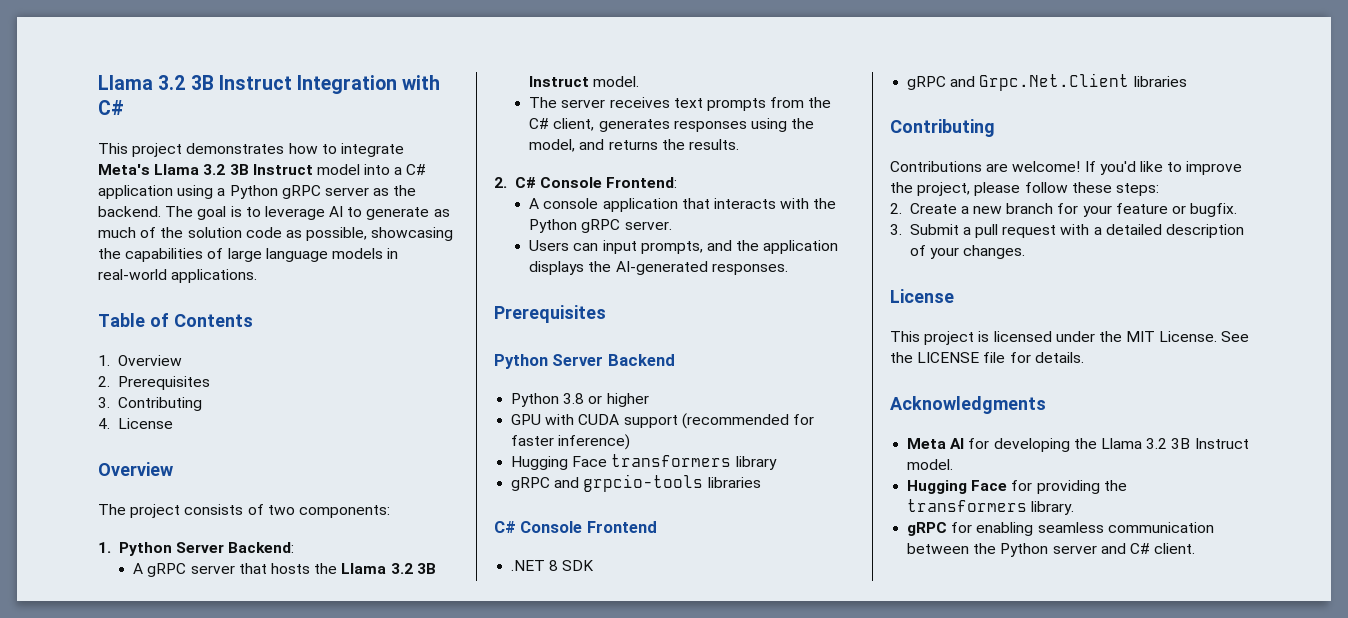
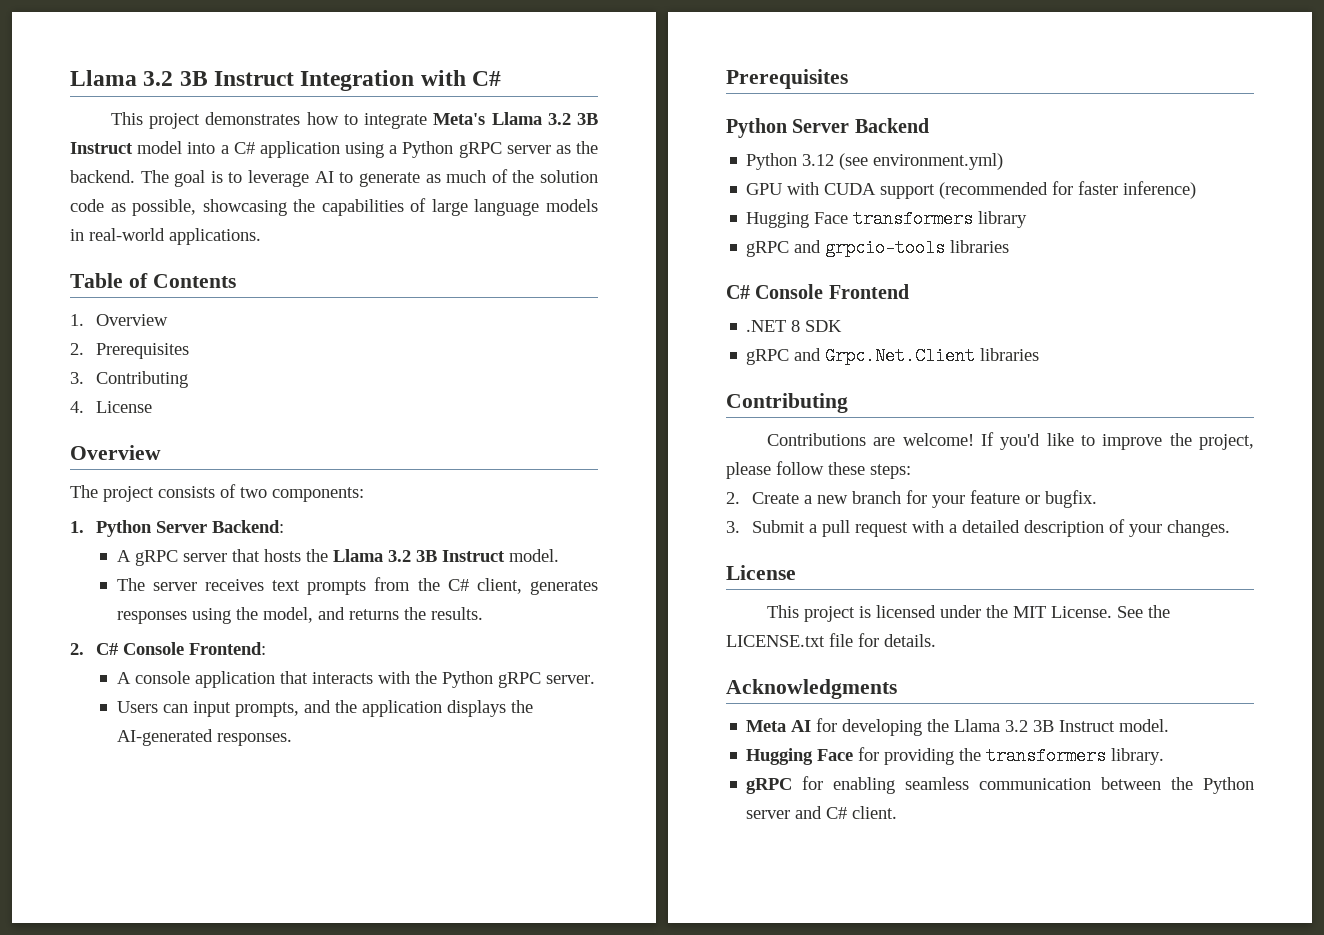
[563,393,649,407] 3.8 or higher -> [802,153,1004,170] 3.12 (see environment.yml)
[917,352,980,363] LICENSE -> [726,635,825,647] LICENSE.txt

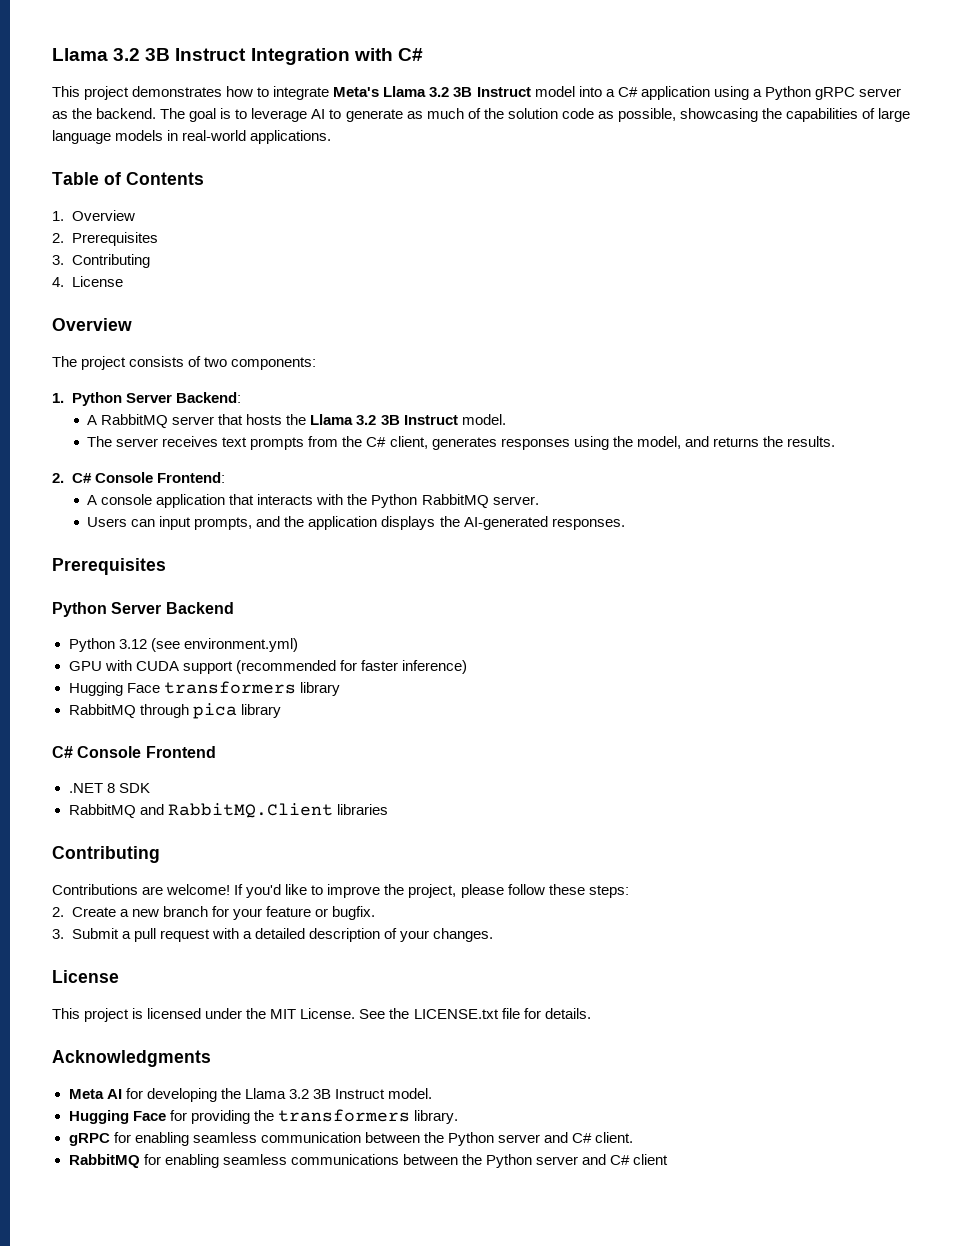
[134,550,178,566] gRPC -> [101,414,169,428] RabbitMQ
[497,672,541,688] gRPC -> [421,494,489,508] RabbitMQ
[746,239,1010,257] gRPC and grpcio-tools libraries -> [68,703,281,719] RabbitMQ through pica library
[746,347,976,365] gRPC and Grpc.Net.Client -> [68,803,333,818] RabbitMQ and RabbitMQ.Client
(898, 812) none -> [68,1154,669,1168] // RabbitMQ for enabling seamless communications between the Python server and C# client

